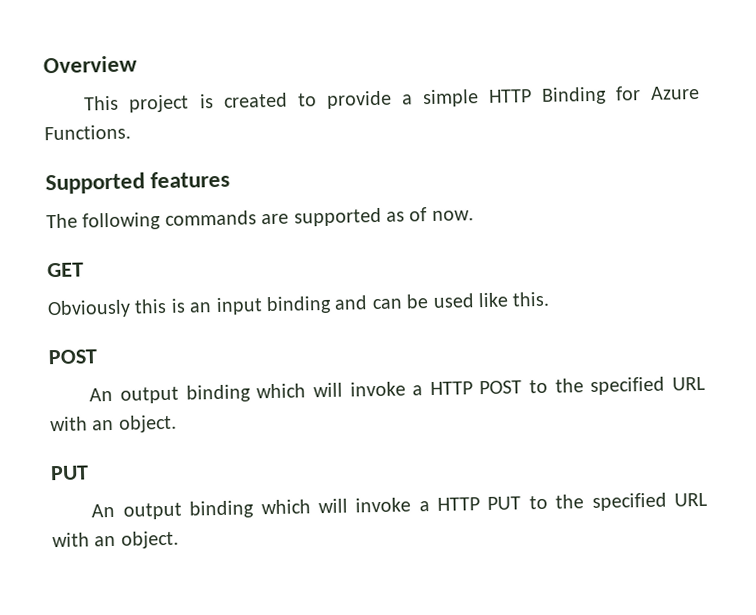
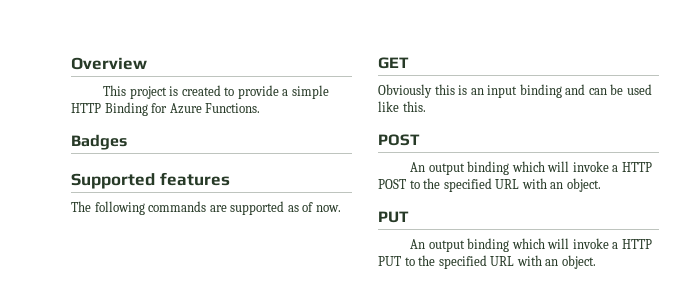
(131, 132) none -> [71,134,127,150] // Badges

